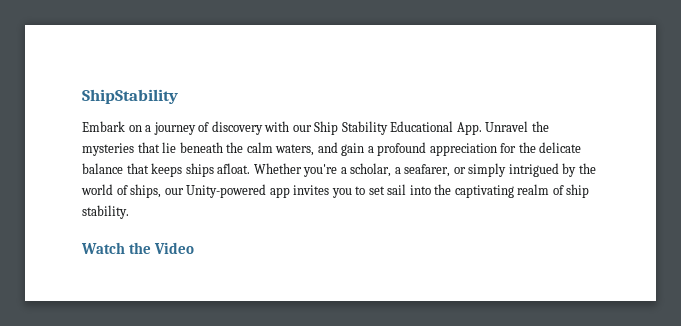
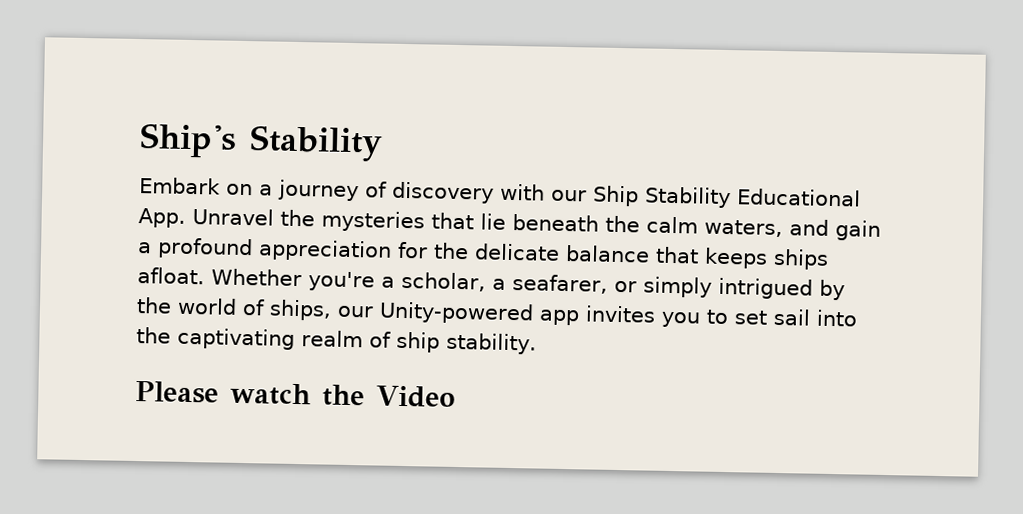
[82,89,178,104] ShipStability -> [139,123,383,162] Ship's Stability
[81,242,125,254] Watch -> [135,381,311,406] Please watch

